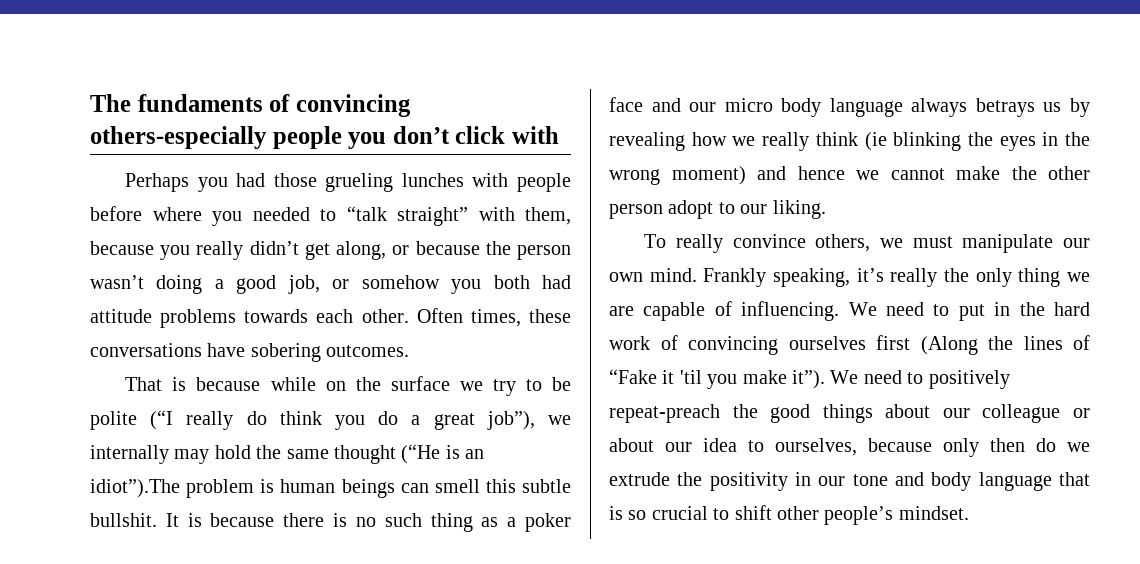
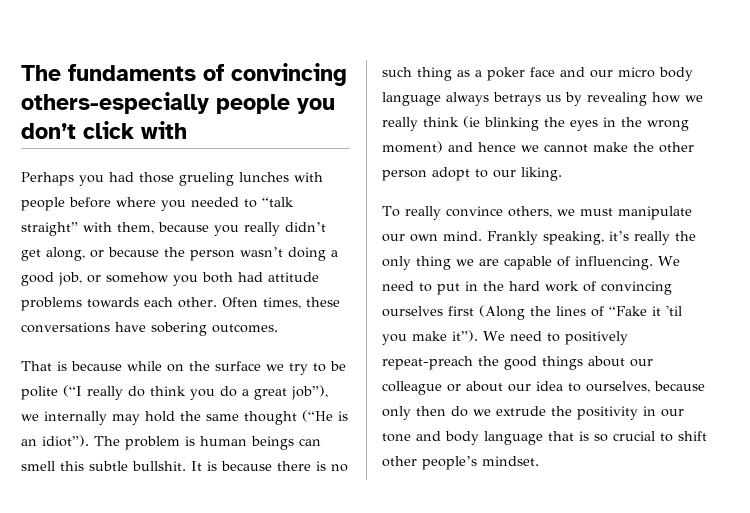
[90,479,180,498] idiot”).The -> [42,435,120,447] idiot”). The

